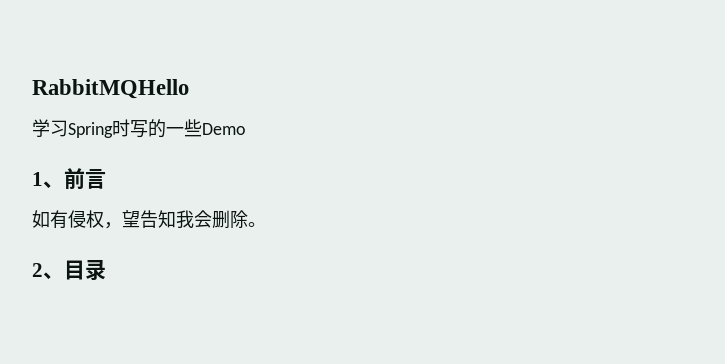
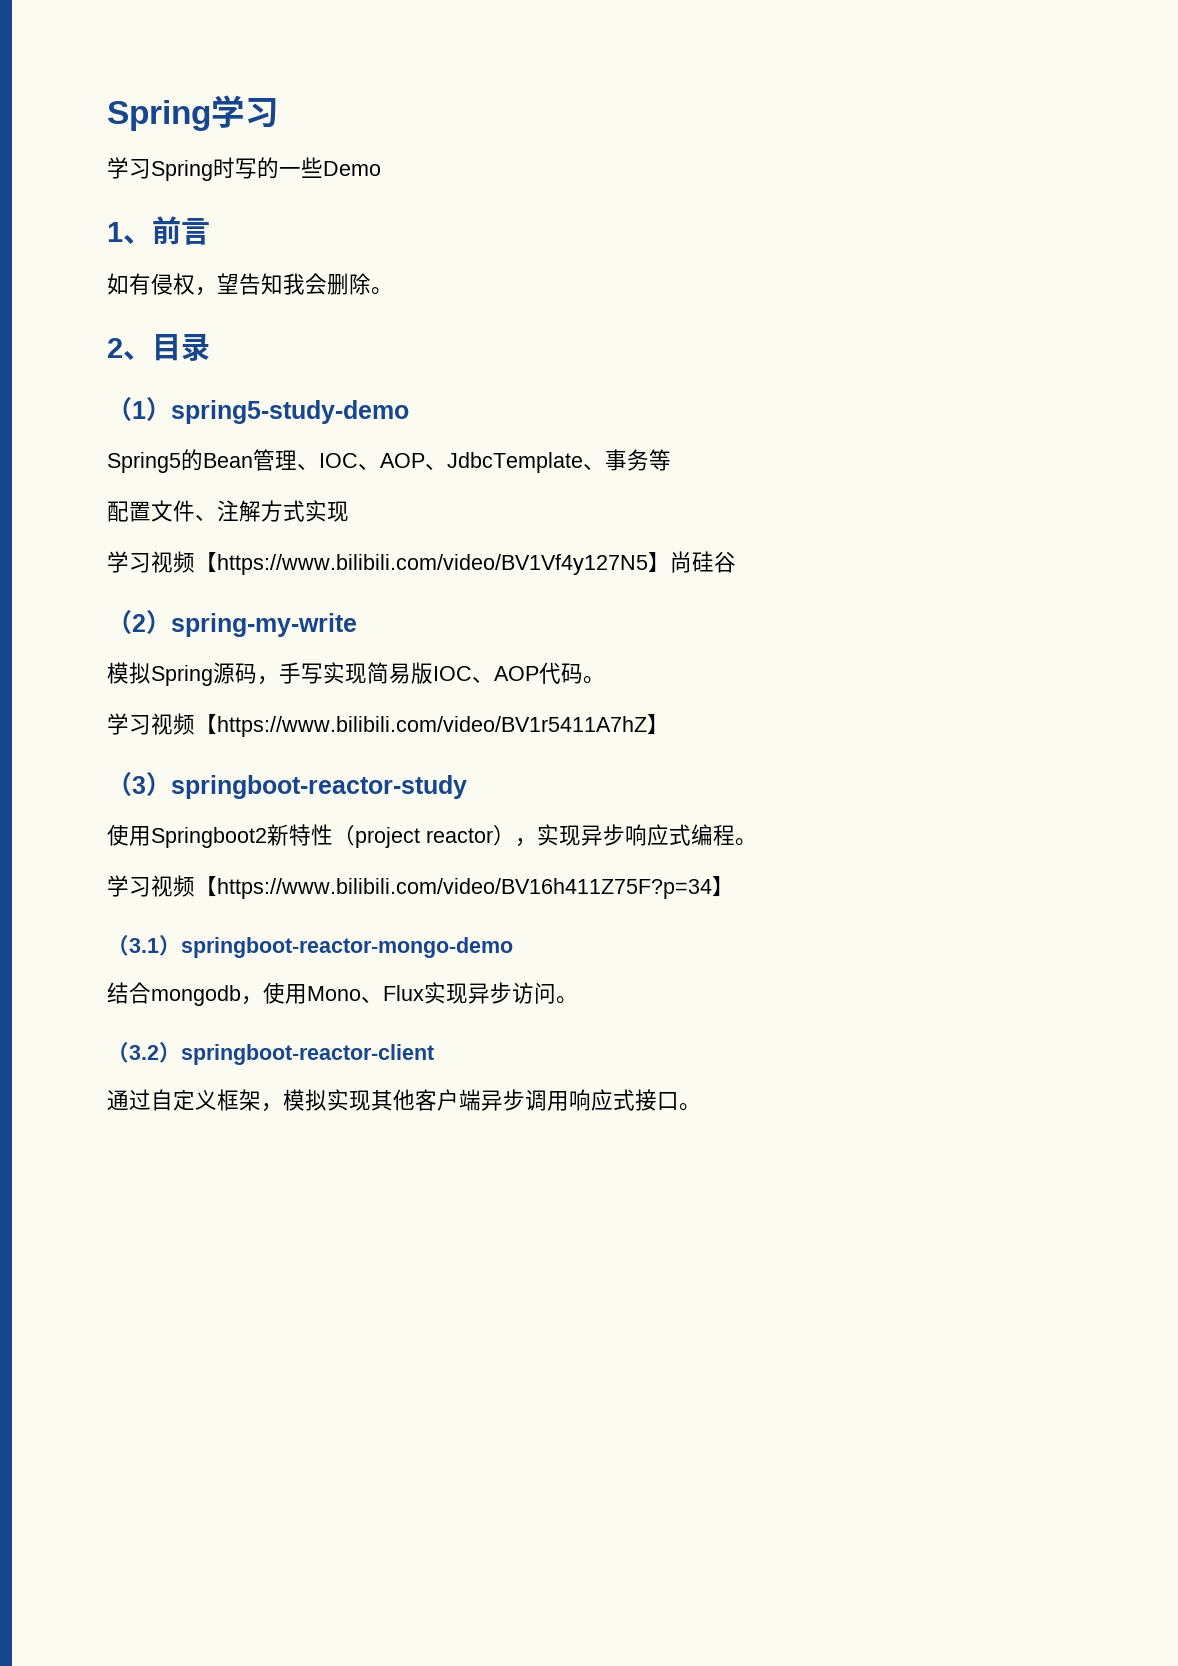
[32,79,189,99] RabbitMQHello -> [107,95,279,131] Spring学习
(106, 270) none -> [107,397,409,424] [107,449,671,473] [107,500,349,522] [107,551,736,575] [107,610,357,637] [107,662,605,686] [107,713,669,737] [107,772,467,799] [107,824,757,848] [107,875,734,899] [107,935,513,958] [107,982,578,1006] [107,1042,434,1065] [107,1089,701,1112] // （1）spring5-study-demo // Spring5的Bean管理、IOC、AOP、JdbcTemplate、事务等 // 配置文件、注解方式实现 // 学习视频【https://www.bilibili.com/video/BV1Vf4y127N5】尚硅谷 // （2）spring-my-write // 模拟Spring源码，手写实现简易版IOC、AOP代码。 // 学习视频【https://www.bilibili.com/video/BV1r5411A7hZ】 // （3）springboot-reactor-study // 使用Springboot2新特性（project reactor），实现异步响应式编程。 // 学习视频【https://www.bilibili.com/video/BV16h411Z75F?p=34】 // （3.1）springboot-reactor-mongo-demo // 结合mongodb，使用Mono、Flux实现异步访问。 // （3.2）springboot-reactor-client // 通过自定义框架，模拟实现其他客户端异步调用响应式接口。

